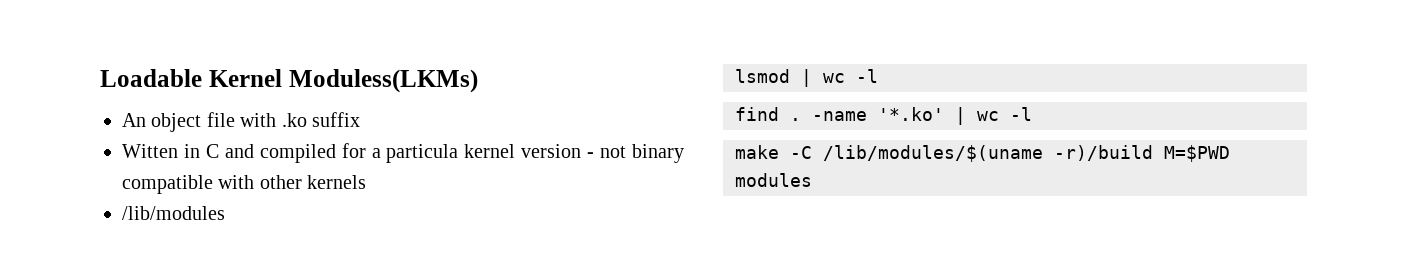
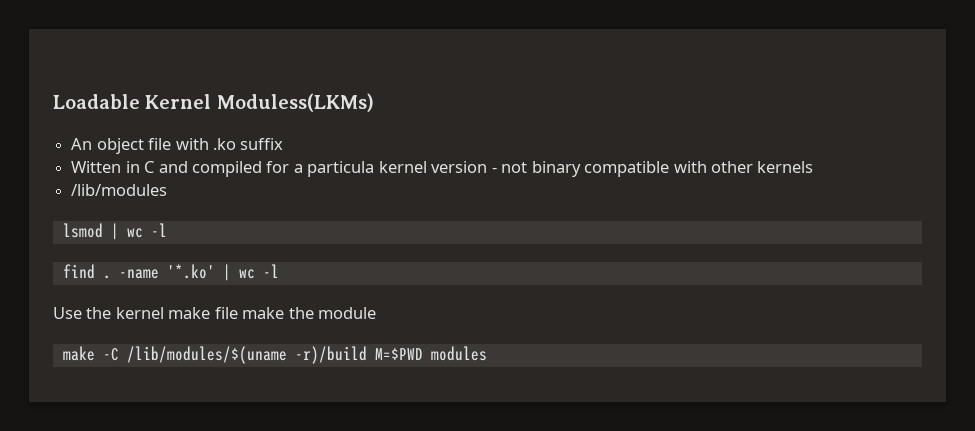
(1032, 114) none -> [53,307,377,319] // Use the kernel make file make the module

